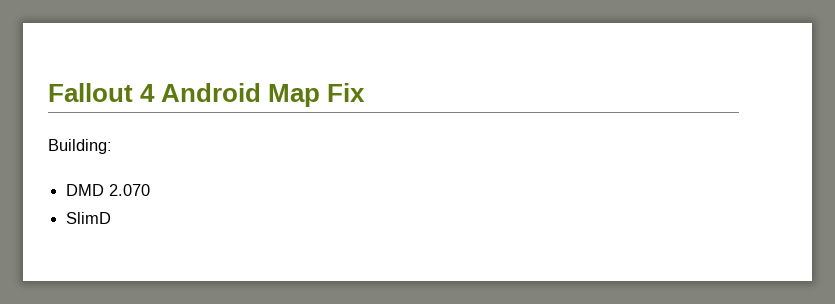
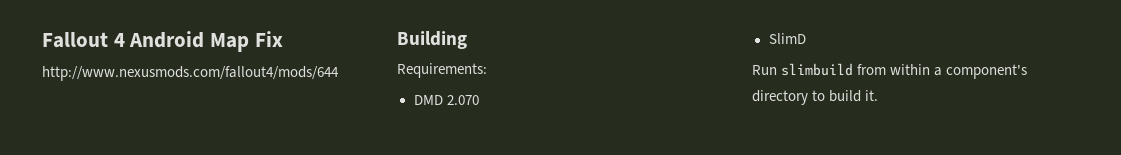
[48,139,112,154] Building: -> [42,66,339,81] [397,31,467,49] [397,63,487,78] http://www.nexusmods.com/fallout4/mods/644 // Building // Requirements:
(112, 218) none -> [752,63,1028,79] [752,90,879,105] // Run slimbuild from within a component's directory to build it.

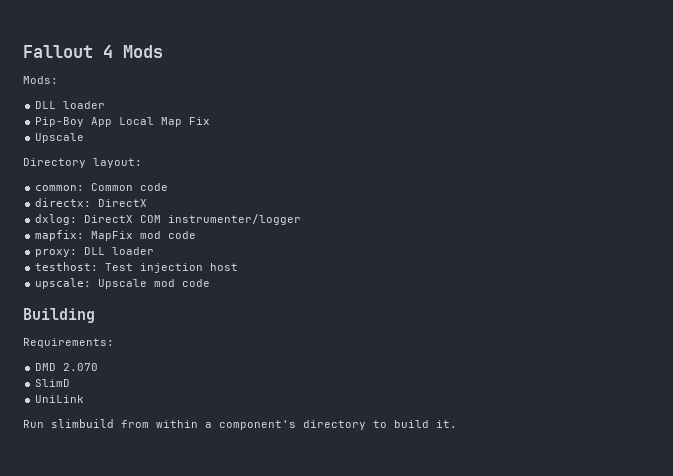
[129,31,283,52] [42,66,339,81] Android Map Fix // http://www.nexusmods.com/fallout4/mods/644 -> [123,45,163,58] [23,76,58,84] [35,101,106,109] [35,117,211,127] [35,133,85,143] [23,158,142,168] [35,183,169,191] [35,198,148,207] [35,214,302,225] [35,230,197,241] [35,247,155,257] [35,262,239,273] [35,278,211,289] Mods // Mods: // DLL loader // Pip-Boy App Local Map Fix // Upscale // Directory layout: // common: Common code // directx: DirectX // dxlog: DirectX COM instrumenter/logger // mapfix: MapFix mod code // proxy: DLL loader // testhost: Test injection host // upscale: Upscale mod code
(806, 38) none -> [35,395,85,403] // UniLink

